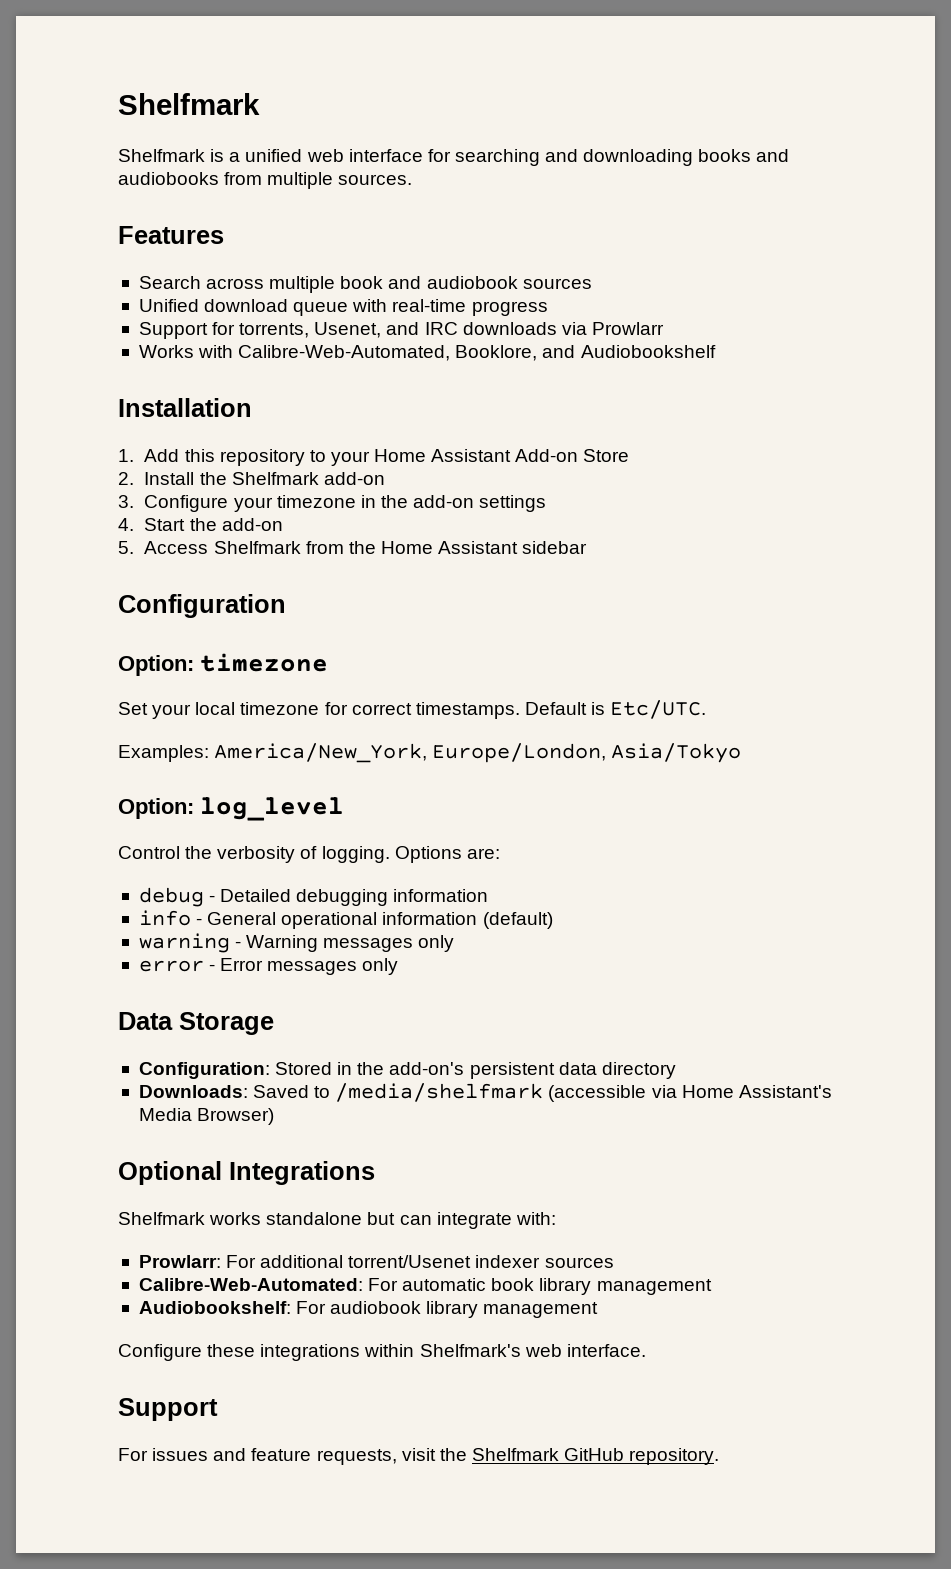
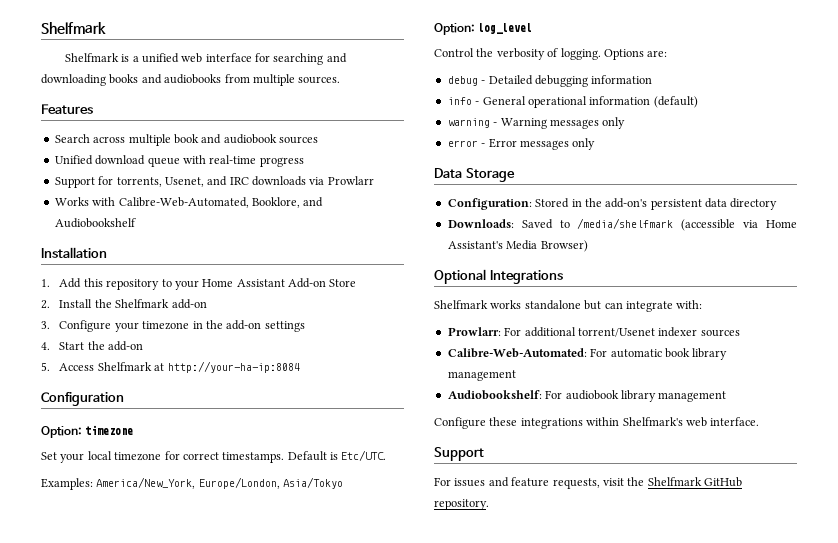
[305,541,588,554] from the Home Assistant sidebar -> [154,361,300,373] at http://your-ha-ip:8084

